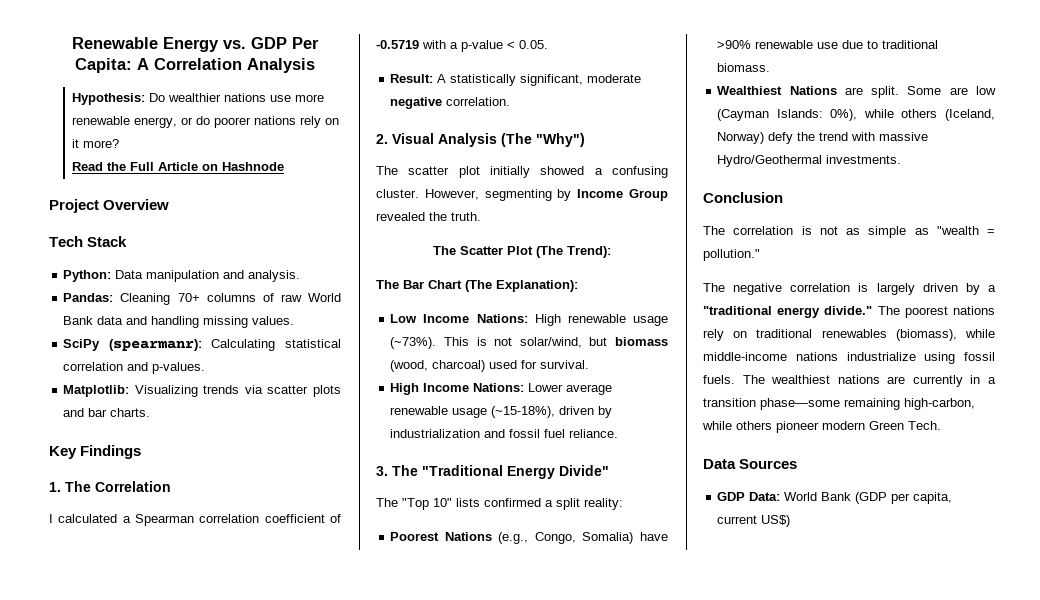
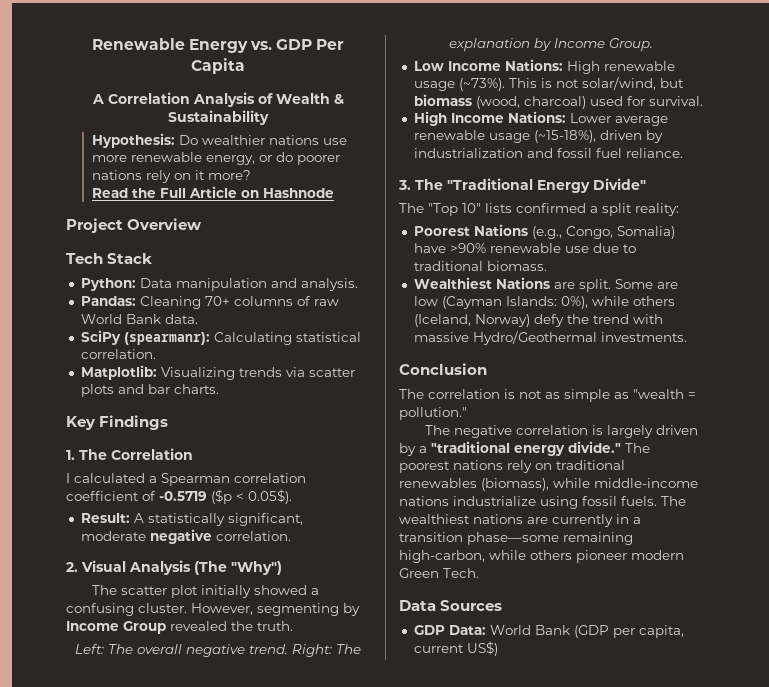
[75,58,132,73] Capita: -> [191,58,245,74] Capita //
(315, 65) none -> [257,93,344,104] [168,110,269,125] of Wealth & Sustainability
[97,316,295,328] data and handling missing values. -> [164,314,198,324] data.
[63,362,206,374] correlation and p-values. -> [80,349,156,359] correlation.
[422,40,548,52] with a p-value < 0.05. -> [211,489,292,504] ($p < 0.05$).
[433,246,611,258] [376,280,578,292] The Scatter Plot (The Trend): // The Bar Chart (The Explanation): -> [75,644,361,657] [449,38,653,51] Left: The overall negative trend. Right: The explanation by Income Group.

